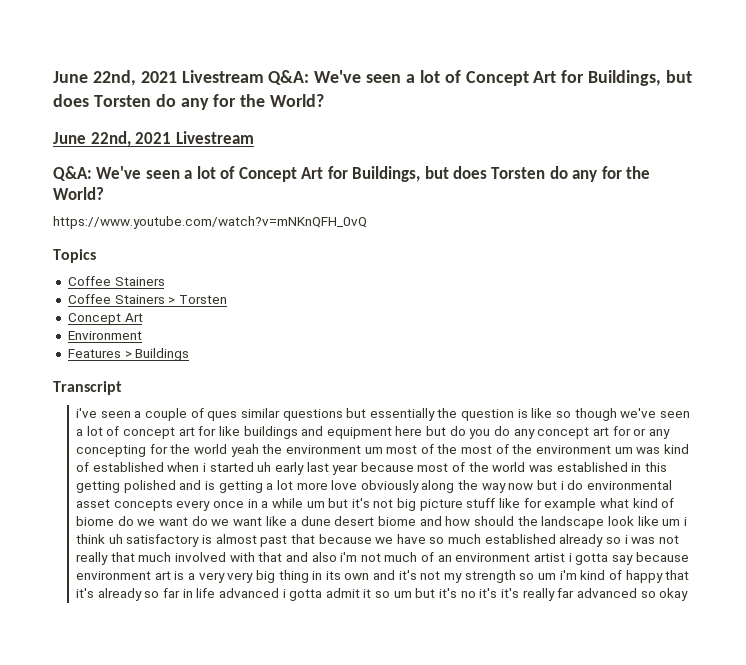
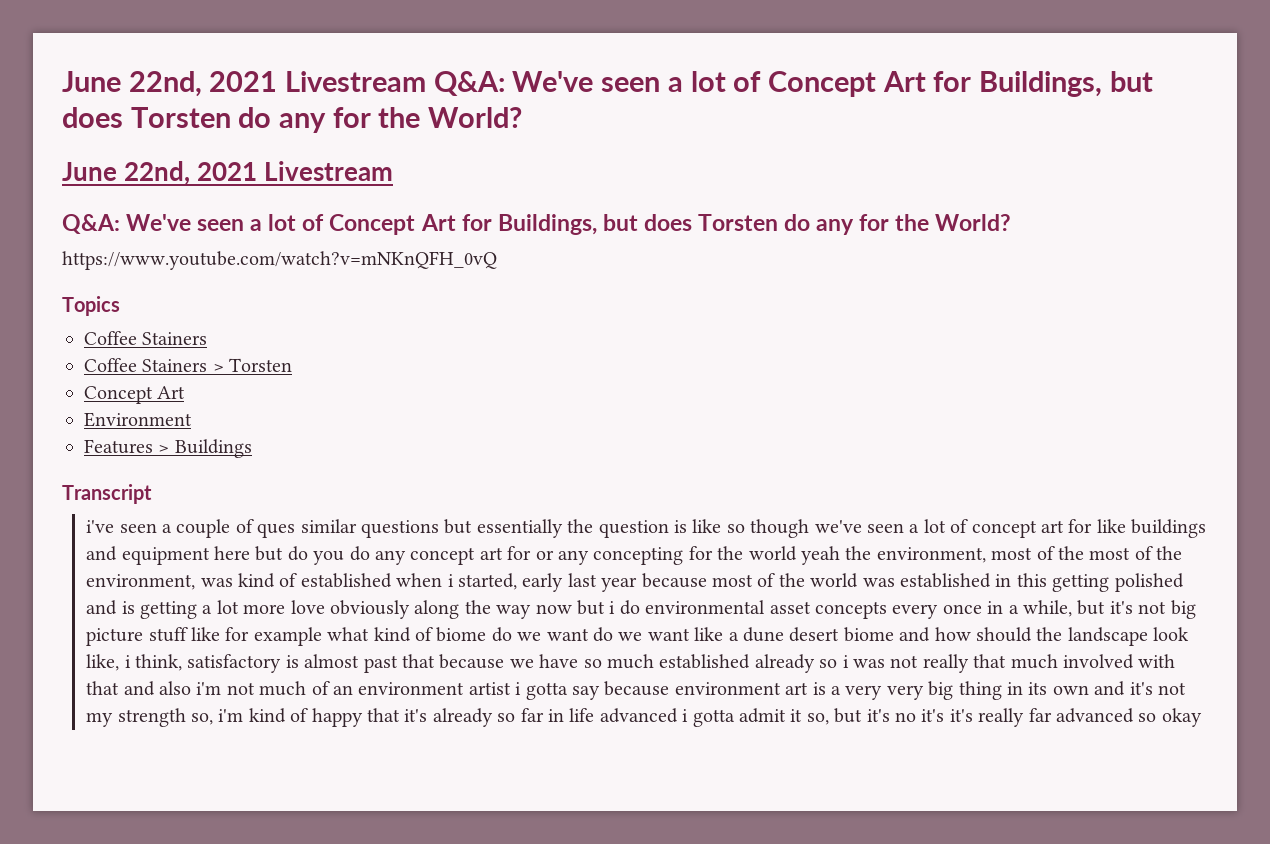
[285,445,383,454] environment um -> [876,547,986,563] environment,
[536,445,633,454] environment um -> [86,574,196,590] environment,
[209,462,272,472] started uh -> [457,573,517,590] started,
[271,498,325,508] while um -> [1022,600,1072,617] while,
[637,516,687,526] [76,534,123,544] like um i think uh -> [86,654,182,671] like, i think,
[519,573,556,580] so um -> [190,713,213,725] so,
[375,591,412,598] so um -> [806,713,829,725] so,

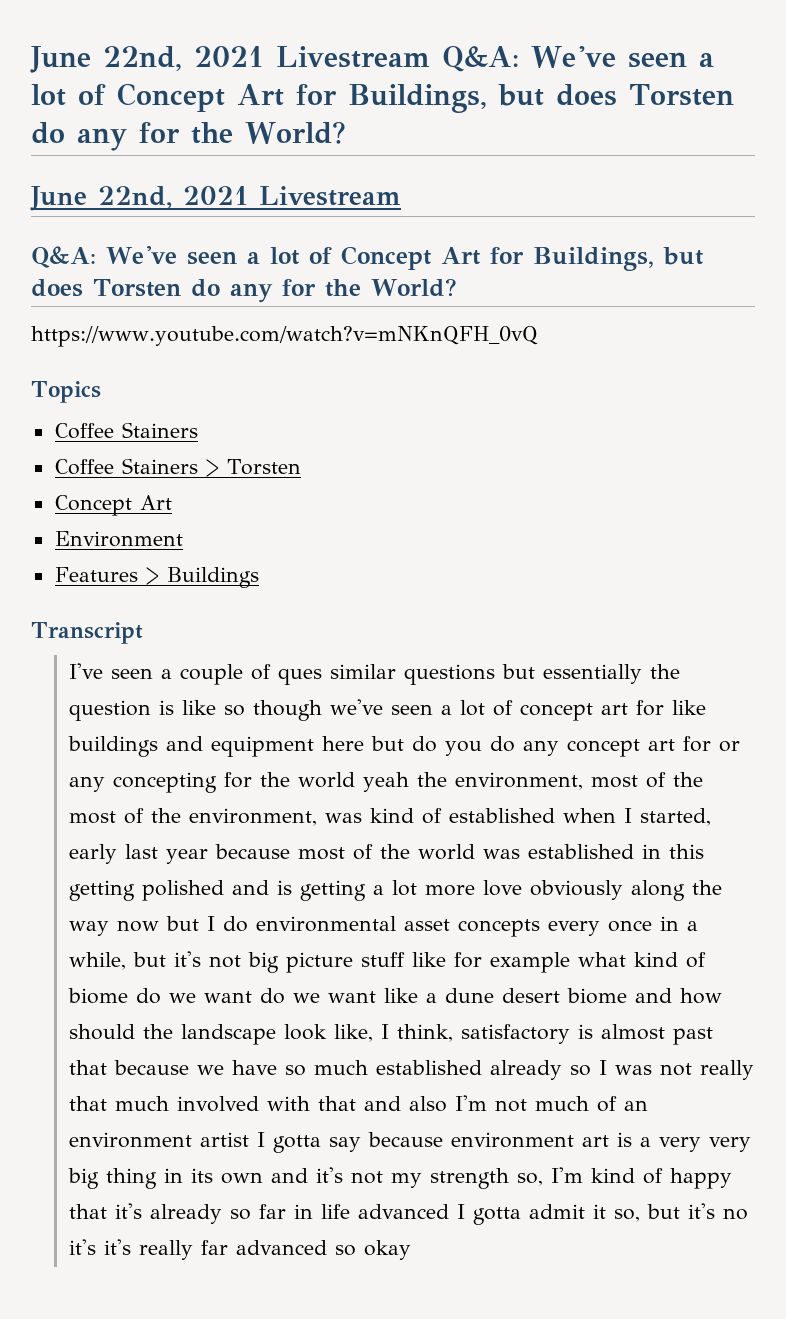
[86,520,115,533] i've -> [68,663,103,679] I've
[447,574,454,587] i -> [623,808,632,823] I
[609,601,616,614] i -> [206,916,215,931] I
[124,655,131,668] i -> [380,1024,389,1039] I
[842,655,849,668] i -> [598,1060,607,1075] I
[196,682,222,695] i'm -> [454,1095,487,1111] I'm
[515,682,522,695] i -> [256,1132,265,1147] I
[218,709,244,722] i'm -> [550,1167,583,1183] I'm
[682,709,689,722] i -> [456,1204,465,1219] I

